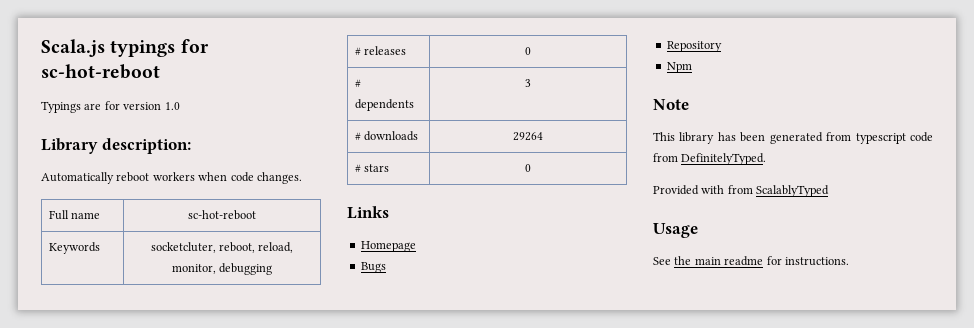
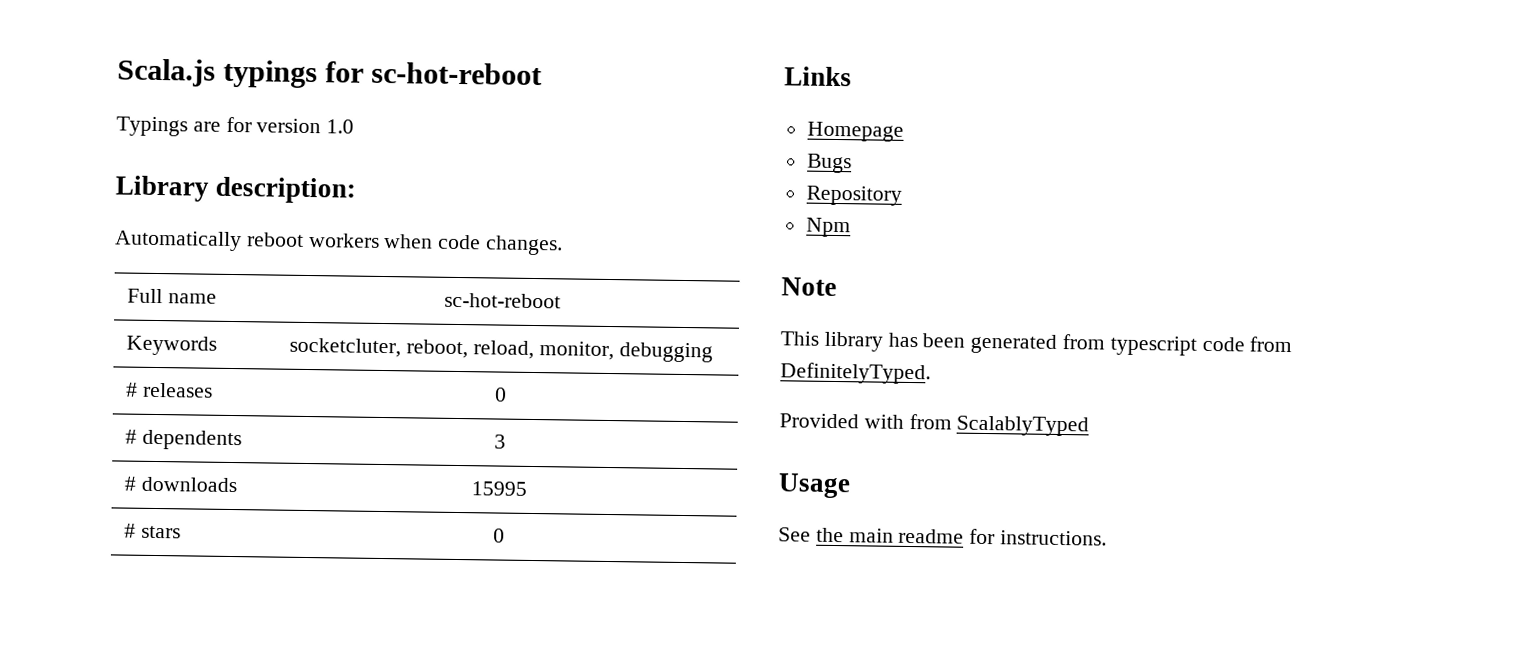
[513,132,543,141] 29264 -> [470,481,527,496] 15995

